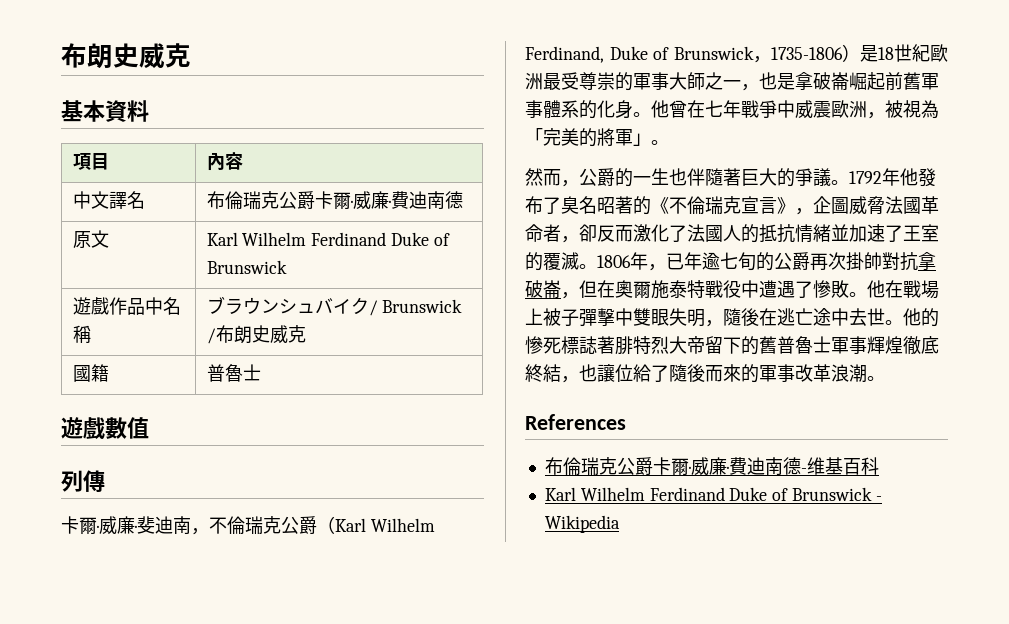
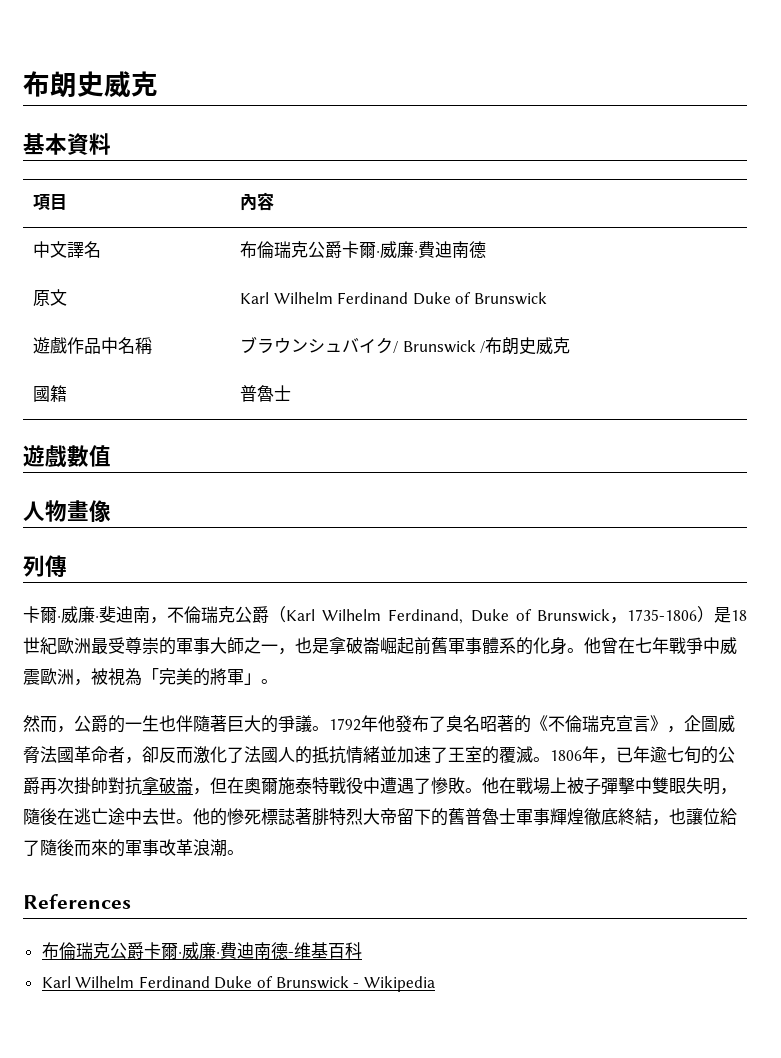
(149, 428) none -> [23,500,111,522] // 人物畫像

